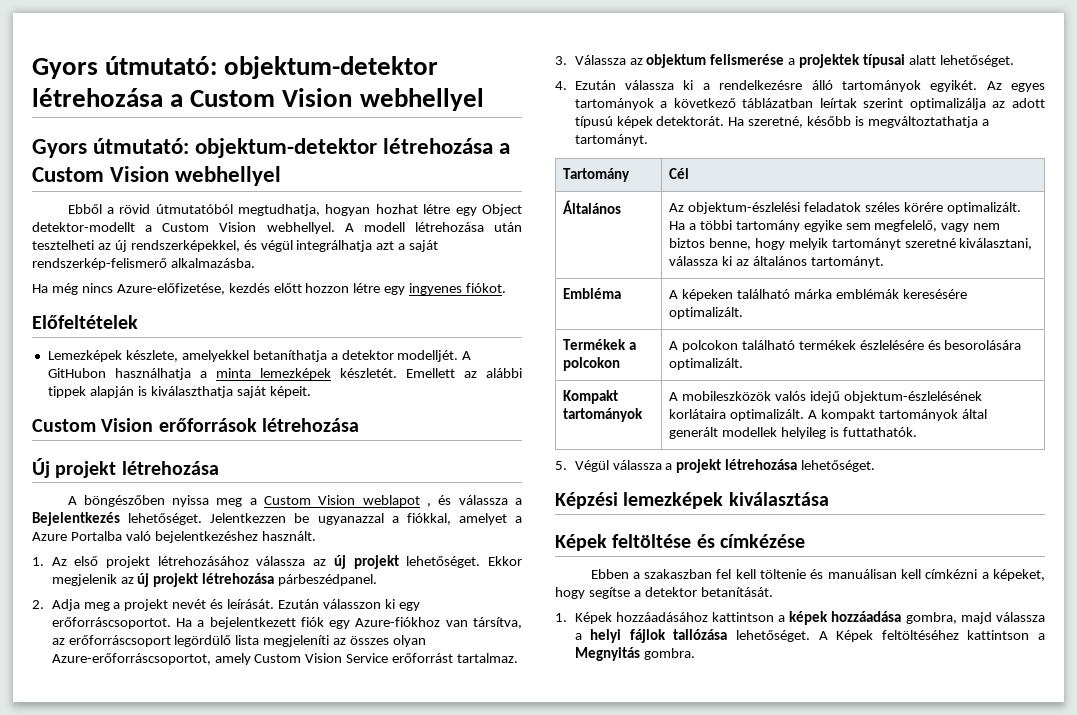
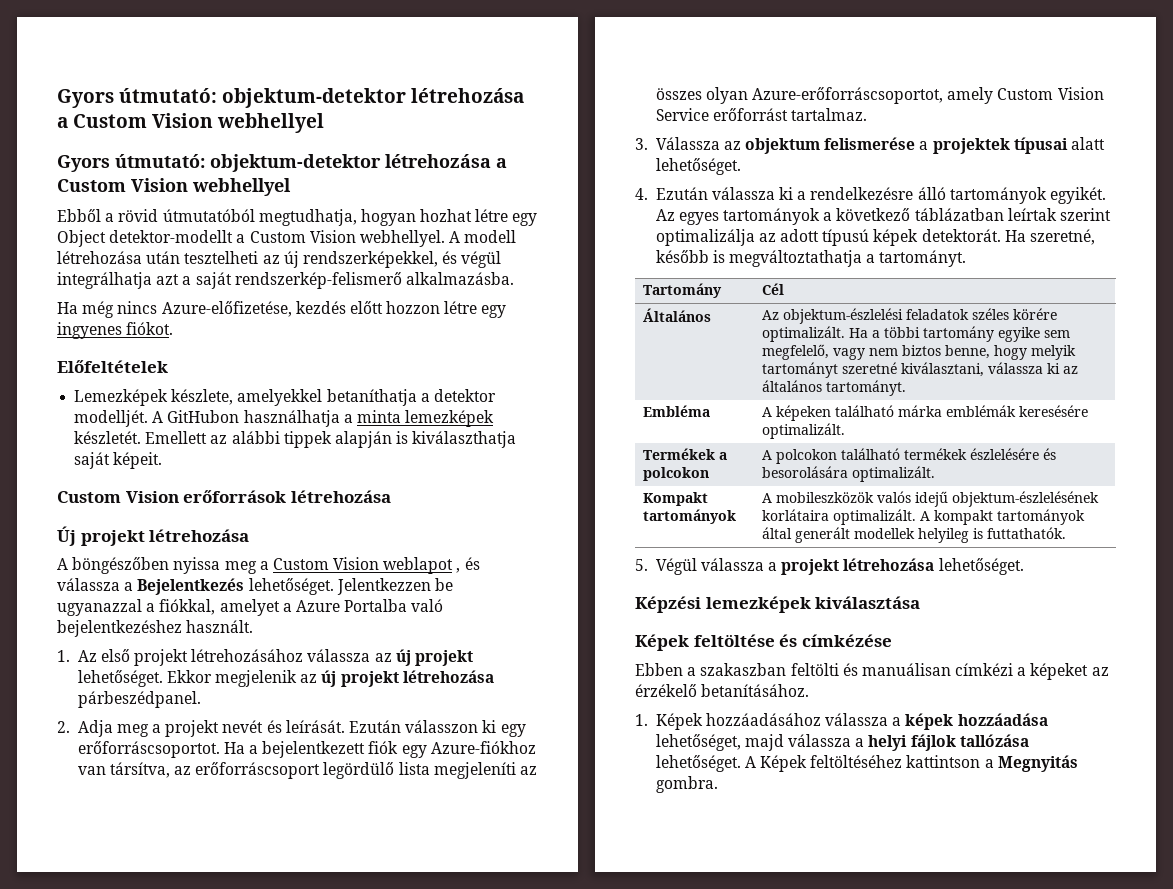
[716,569,1045,581] [555,587,773,599] fel kell töltenie és manuálisan kell címkézni a képeket, hogy segítse a detektor betanítását. -> [790,663,1109,680] [635,684,810,697] feltölti és manuálisan címkézi a képeket az érzékelő betanításához.
[711,612,774,622] kattintson -> [825,713,889,726] válassza
[905,612,957,624] gombra, -> [655,734,741,751] lehetőséget,

